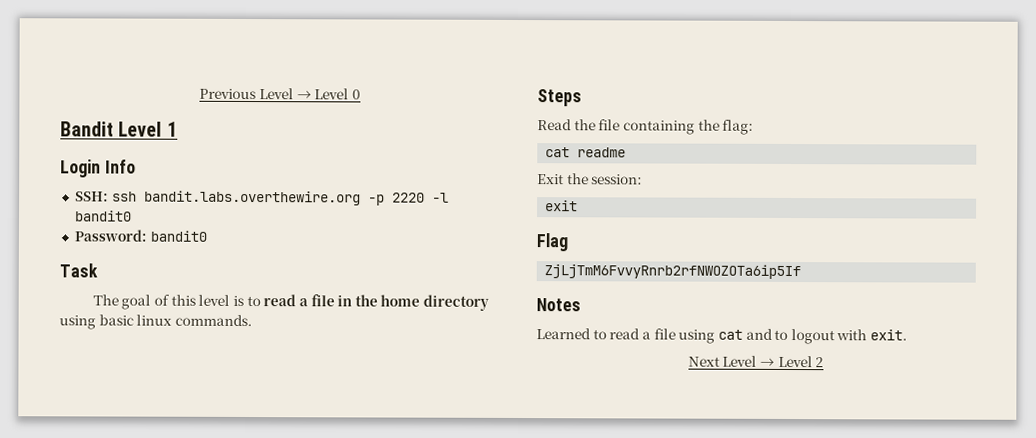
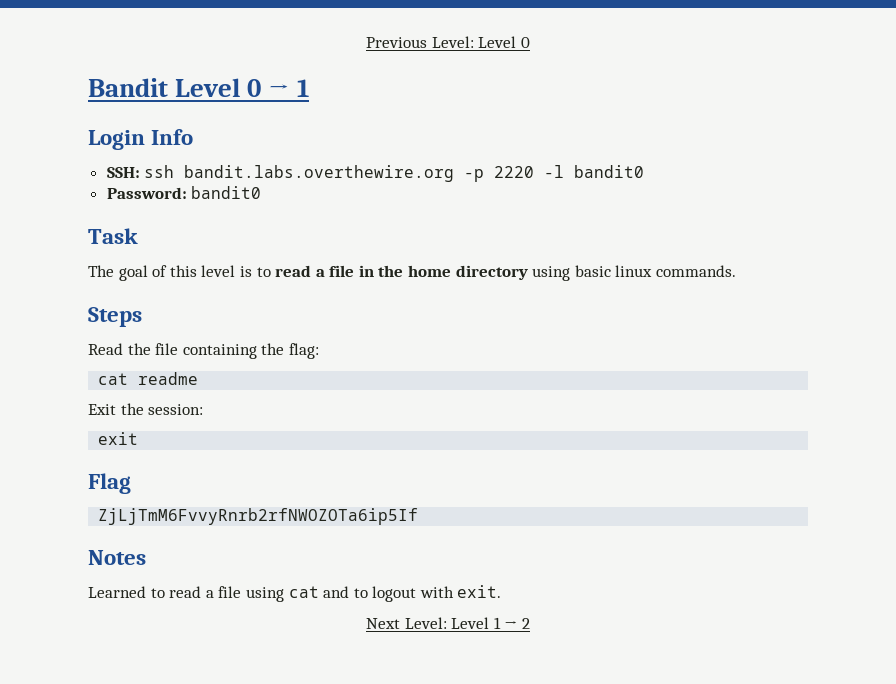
[258,88,312,100] Level → -> [431,36,474,48] Level:
(163, 129) none -> [247,79,290,97] 0 →
[722,355,813,368] Level → Level -> [404,617,518,629] Level: Level 1 →

